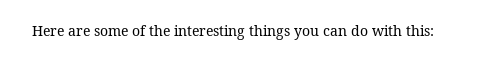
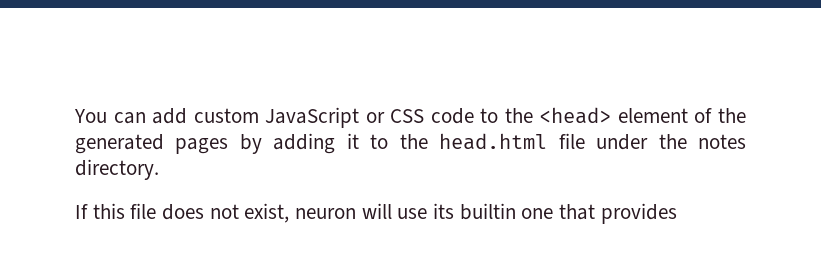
[32,25,434,40] Here are some of the interesting things you can do with this: -> [74,107,747,128] [75,133,746,154] [75,159,159,180] [75,203,677,224] You can add custom JavaScript or CSS code to the <head> element of the generated pages by adding it to the head.html file under the notes directory. // If this file does not exist, neuron will use its builtin one that provides

